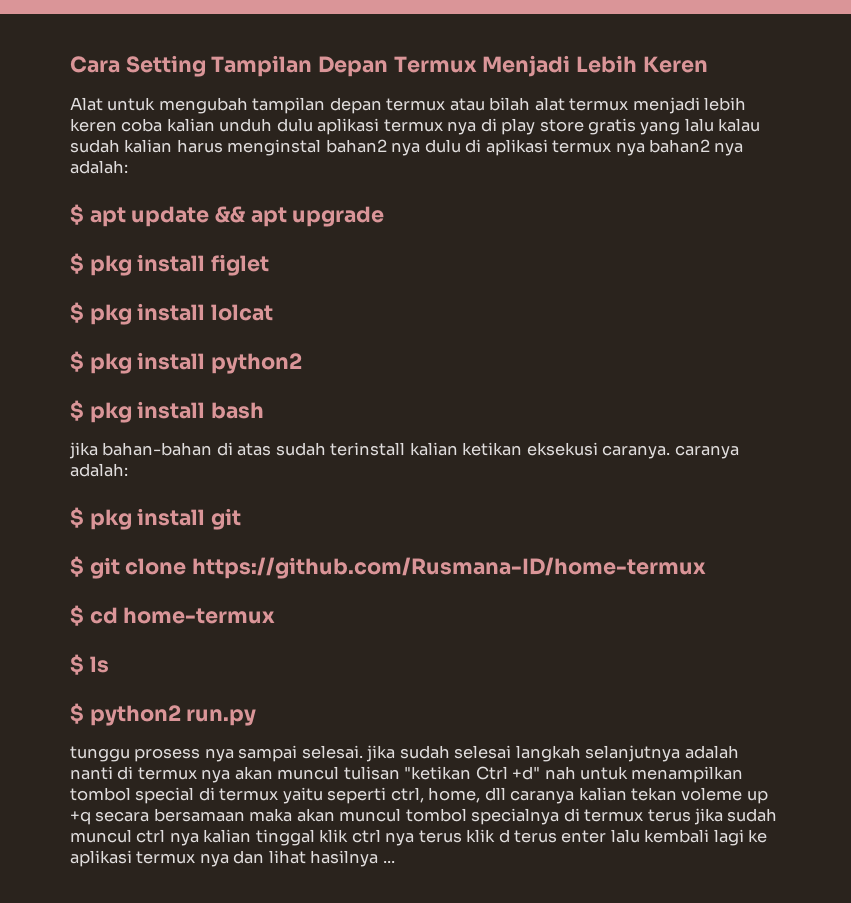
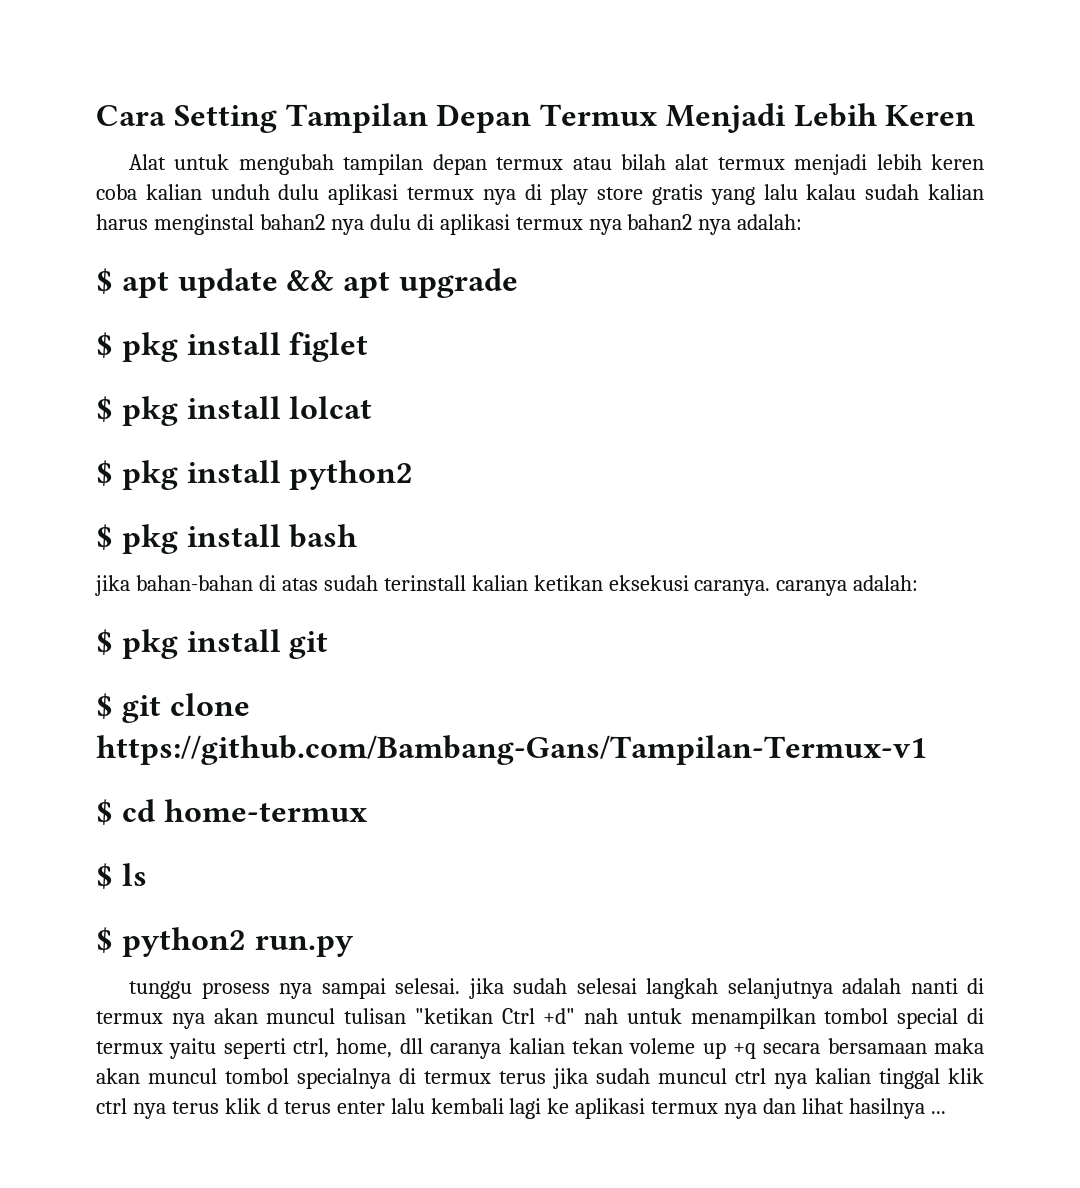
[192,557,707,579] https://github.com/Rusmana-ID/home-termux -> [96,735,927,765] https://github.com/Bambang-Gans/Tampilan-Termux-v1

